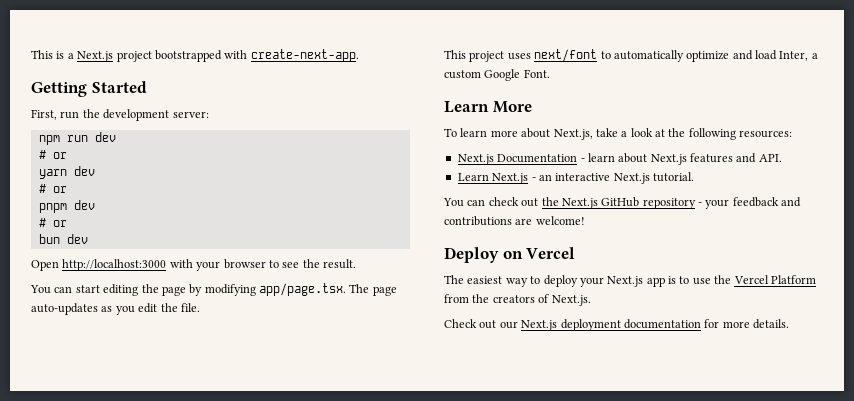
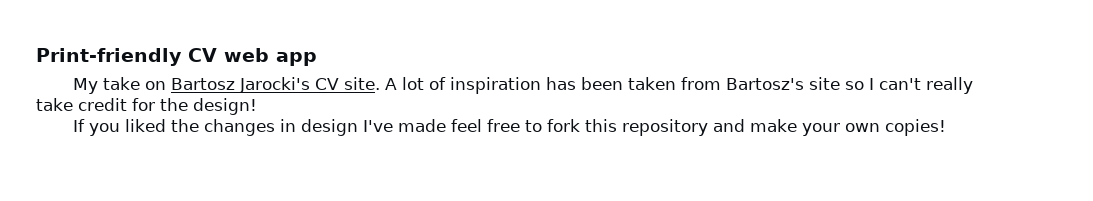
[31,49,359,62] [31,81,147,97] [31,109,209,121] [38,132,116,145] [38,150,67,159] [38,166,95,179] [38,184,67,193] [38,200,95,213] [38,218,67,227] [38,234,88,244] [31,259,356,271] [30,283,397,296] [31,303,200,315] [444,49,818,62] [444,69,550,81] [444,101,532,113] [444,128,793,140] [457,153,782,165] [457,172,694,184] [443,197,802,209] [444,216,585,226] [444,247,576,263] [444,275,816,287] [444,294,591,306] [444,319,789,331] This is a Next.js project bootstrapped with create-next-app. // Getting Started // First, run the development server: // npm run dev // # or // yarn dev // # or // pnpm dev // # or // bun dev // Open http://localhost:3000 with your browser to see the result. // You can start editing the page by modifying app/page.tsx. The page auto-updates as you edit the file. // This project uses next/font to automatically optimize and load Inter, a custom Google Font. // Learn More // To learn more about Next.js, take a look at the following resources: // Next.js Documentation - learn about Next.js features and API. // Learn Next.js - an interactive Next.js tutorial. // You can check out the Next.js GitHub repository - your feedback and contributions are welcome! // Deploy on Vercel // The easiest way to deploy your Next.js app is to use the Vercel Platform from the creators of Next.js. // Check out our Next.js deployment documentation for more details. -> [36,48,317,66] [73,77,974,94] [36,98,257,115] [73,119,947,136] Print-friendly CV web app // My take on Bartosz Jarocki's CV site. A lot of inspiration has been taken from Bartosz's site so I can't really take credit for the design! // If you liked the changes in design I've made feel free to fork this repository and make your own copies!

